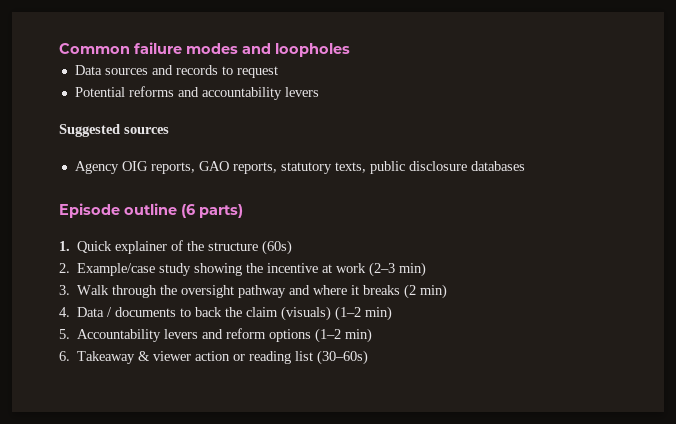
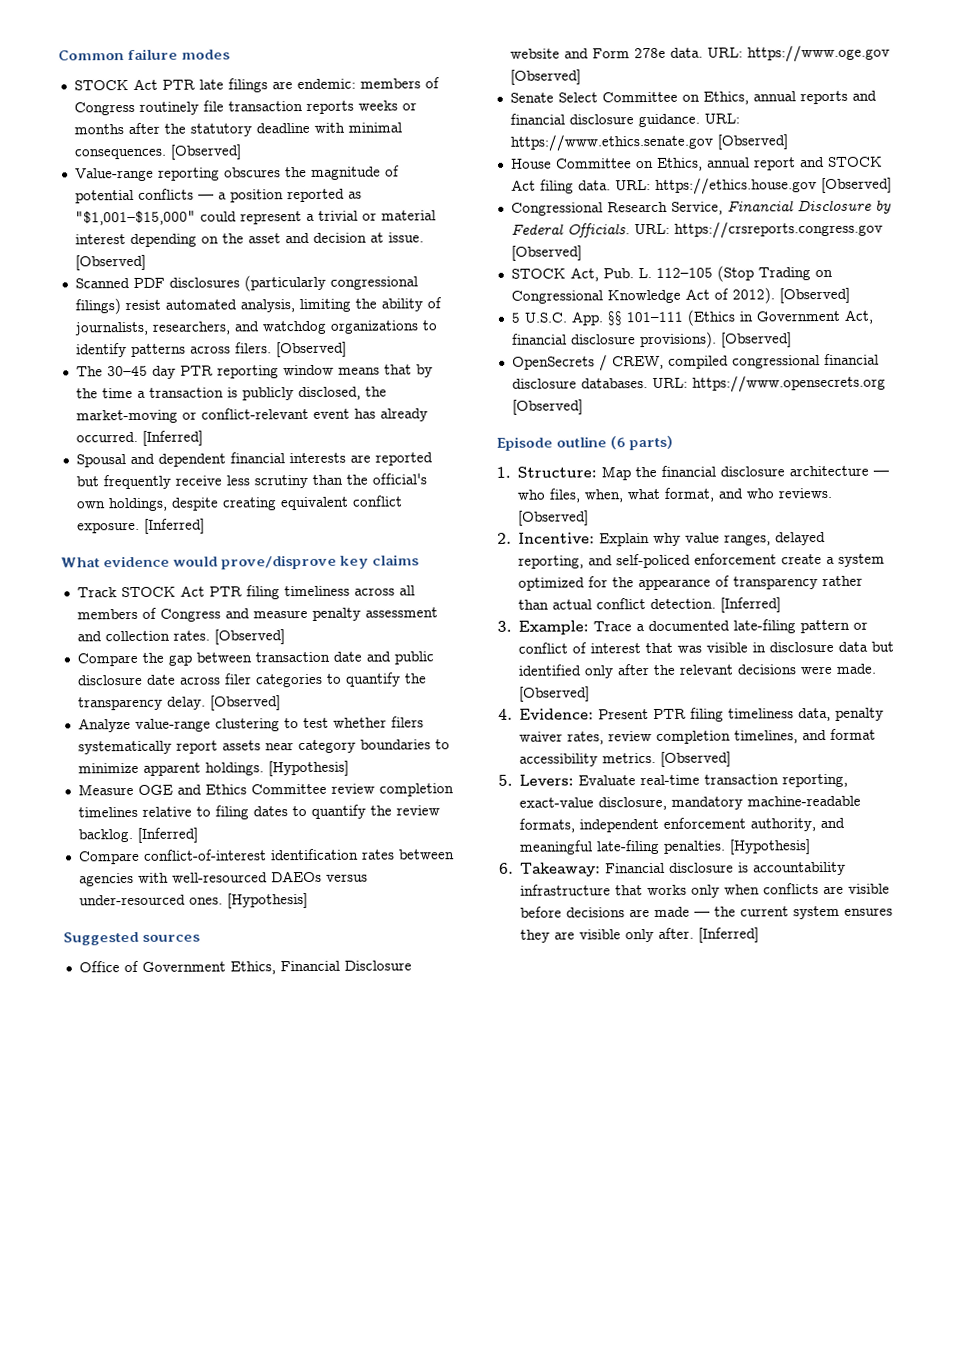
[242,43,350,57] [74,65,278,78] [74,86,319,100] [59,124,169,137] [74,161,525,174] and loopholes // Data sources and records to request // Potential reforms and accountability levers // Suggested sources // Agency OIG reports, GAO reports, statutory texts, public disclosure databases -> [73,77,440,93] [73,100,417,116] [73,122,402,137] [73,144,242,160] [74,165,400,182] [74,188,362,204] [74,210,436,226] [74,232,424,248] [74,254,146,271] [74,274,418,292] [74,297,442,315] [73,320,438,336] [75,341,347,358] [75,364,433,379] [75,386,387,401] [75,407,428,424] [75,430,203,446] [75,452,433,468] [75,473,427,490] [75,495,403,512] [76,518,205,534] [61,554,420,570] [76,585,415,600] [76,607,438,622] [76,629,285,645] [76,651,434,667] [76,672,427,688] [77,695,281,711] [77,716,424,733] [77,739,450,755] [77,760,349,777] [77,783,454,797] [77,804,440,820] [77,827,198,843] [78,848,455,865] [78,870,368,887] [78,892,308,909] [63,931,201,946] [78,960,412,975] [509,44,890,63] [509,69,581,85] [509,90,877,105] [509,113,740,128] [509,133,788,152] [510,156,883,171] [510,177,892,195] [510,199,892,216] [510,220,883,239] [510,245,582,261] [510,265,833,282] [510,287,850,304] [510,309,873,326] [511,331,792,349] [511,353,879,372] [511,374,886,393] [511,399,583,415] // STOCK Act PTR late filings are endemic: members of Congress routinely file transaction reports weeks or months after the statutory deadline with minimal consequences. [Observed] // Value-range reporting obscures the magnitude of potential conflicts — a position reported as "$1,001–$15,000" could represent a trivial or material interest depending on the asset and decision at issue. [Observed] // Scanned PDF disclosures (particularly congressional filings) resist automated analysis, limiting the ability of journalists, researchers, and watchdog organizations to identify patterns across filers. [Observed] // The 30–45 day PTR reporting window means that by the time a transaction is publicly disclosed, the market-moving or conflict-relevant event has already occurred. [Inferred] // Spousal and dependent financial interests are reported but frequently receive less scrutiny than the official's own holdings, despite creating equivalent conflict exposure. [Inferred] // What evidence would prove/disprove key claims // Track STOCK Act PTR filing timeliness across all members of Congress and measure penalty assessment and collection rates. [Observed] // Compare the gap between transaction date and public disclosure date across filer categories to quantify the transparency delay. [Observed] // Analyze value-range clustering to test whether filers systematically report assets near category boundaries to minimize apparent holdings. [Hypothesis] // Measure OGE and Ethics Committee review completion timelines relative to filing dates to quantify the review backlog. [Inferred] // Compare conflict-of-interest identification rates between agencies with well-resourced DAEOs versus under-resourced ones. [Hypothesis] // Suggested sources // Office of Government Ethics, Financial Disclosure website and Form 278e data. URL: https://www.oge.gov [Observed] // Senate Select Committee on Ethics, annual reports and financial disclosure guidance. URL: https://www.ethics.senate.gov [Observed] // House Committee on Ethics, annual report and STOCK Act filing data. URL: https://ethics.house.gov [Observed] // Congressional Research Service, Financial Disclosure by Federal Officials. URL: https://crsreports.congress.gov [Observed] // STOCK Act, Pub. L. 112–105 (Stop Trading on Congressional Knowledge Act of 2012). [Observed] // 5 U.S.C. App. §§ 101–111 (Ethics in Government Act, financial disclosure provisions). [Observed] // OpenSecrets / CREW, compiled congressional financial disclosure databases. URL: https://www.opensecrets.org [Observed]
[77,240,293,255] [59,262,427,277] [59,284,448,299] [59,306,393,321] [59,328,373,343] [59,350,369,365] Quick explainer of the structure (60s) // 2. Example/case study showing the incentive at work (2–3 min) // 3. Walk through the oversight pathway and where it breaks (2 min) // 4. Data / documents to back the claim (visuals) (1–2 min) // 5. Accountability levers and reform options (1–2 min) // 6. Takeaway & viewer action or reading list (30–60s) -> [517,465,890,481] [517,487,833,503] [518,510,590,526] [497,532,827,547] [518,553,886,569] [518,575,864,591] [518,597,782,613] [497,619,869,635] [518,641,895,654] [518,663,877,679] [519,686,591,702] [498,707,885,722] [519,728,877,745] [519,751,732,767] [498,773,849,788] [519,795,862,811] [519,817,846,833] [519,839,812,855] [499,861,847,877] [520,883,891,898] [520,905,894,920] [520,927,760,943] Structure: Map the financial disclosure architecture — who files, when, what format, and who reviews. [Observed] // 2. Incentive: Explain why value ranges, delayed reporting, and self-policed enforcement create a system optimized for the appearance of transparency rather than actual conflict detection. [Inferred] // 3. Example: Trace a documented late-filing pattern or conflict of interest that was visible in disclosure data but identified only after the relevant decisions were made. [Observed] // 4. Evidence: Present PTR filing timeliness data, penalty waiver rates, review completion timelines, and format accessibility metrics. [Observed] // 5. Levers: Evaluate real-time transaction reporting, exact-value disclosure, mandatory machine-readable formats, independent enforcement authority, and meaningful late-filing penalties. [Hypothesis] // 6. Takeaway: Financial disclosure is accountability infrastructure that works only when conflicts are visible before decisions are made — the current system ensures they are visible only after. [Inferred]

